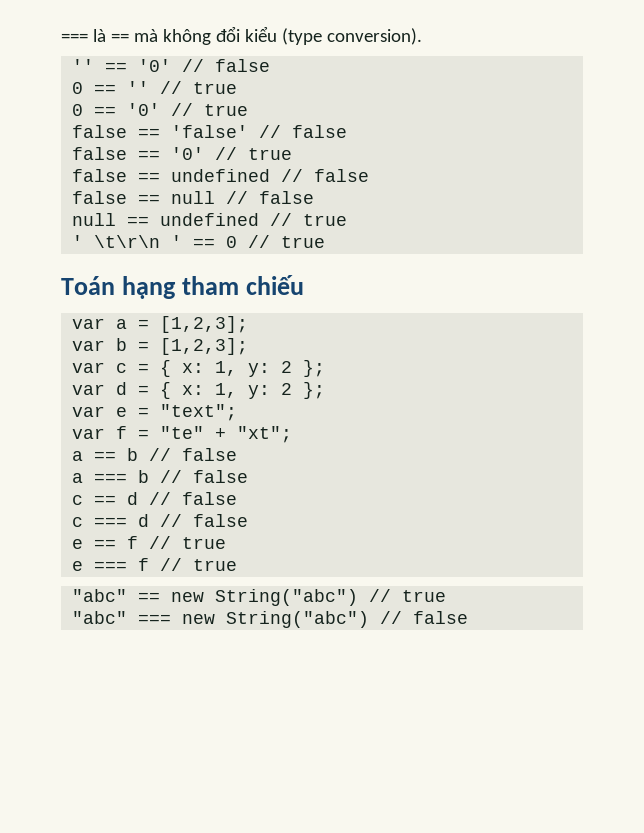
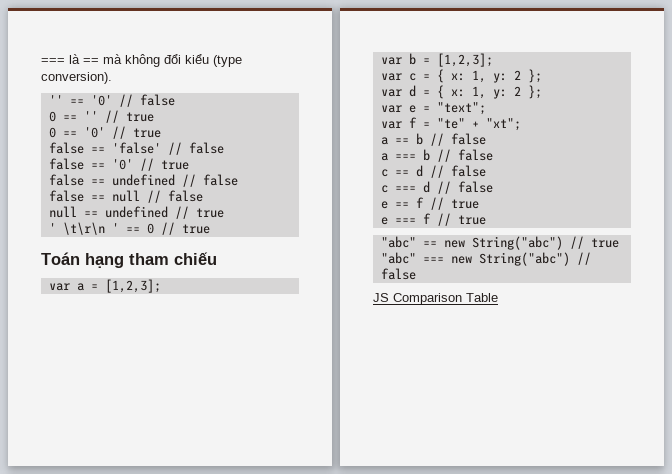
(469, 617) none -> [373,293,498,305] // JS Comparison Table

